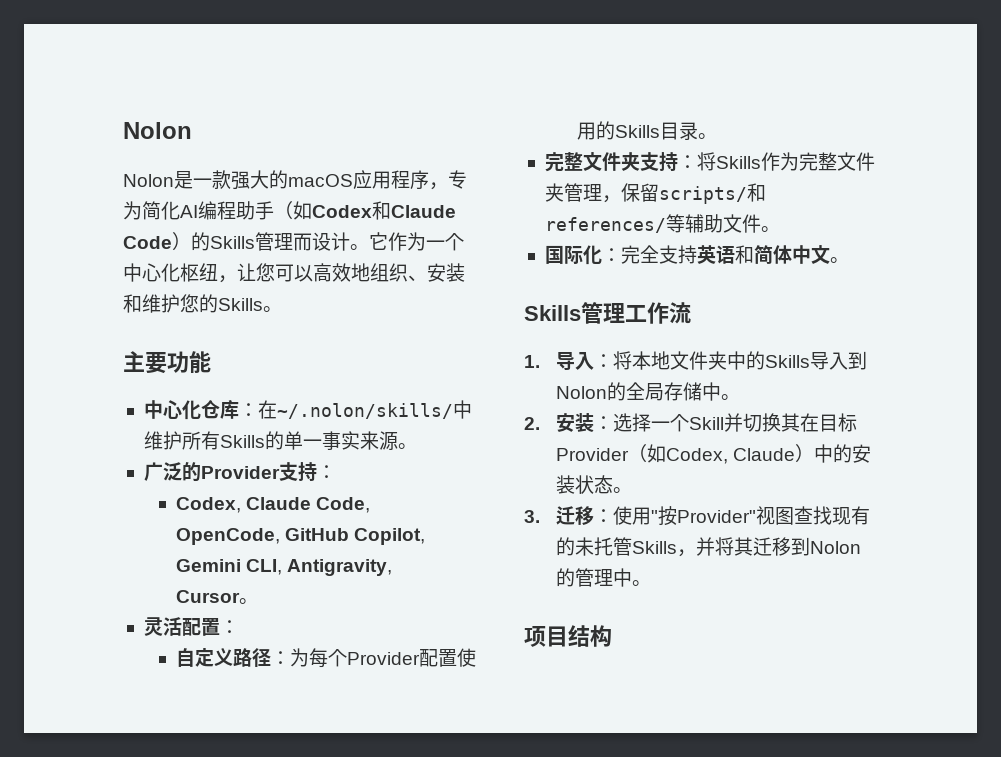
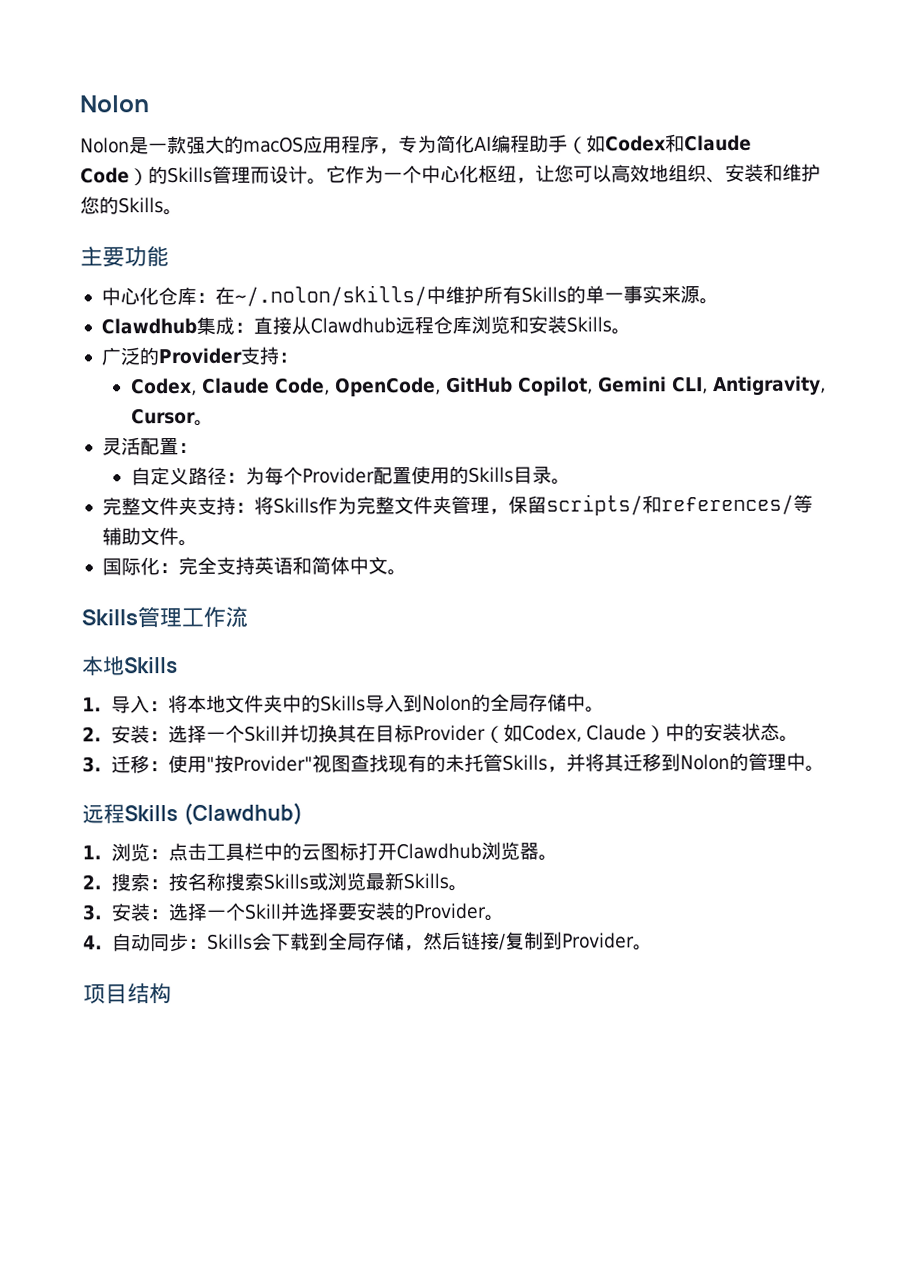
(417, 446) none -> [100,315,631,335] // Clawdhub集成：直接从Clawdhub远程仓库浏览和安装Skills。
(691, 313) none -> [82,655,178,676] // 本地Skills
(651, 583) none -> [82,802,303,825] [82,841,558,862] [82,872,468,892] [82,902,505,922] [83,931,653,953] // 远程Skills (Clawdhub) // 1.浏览：点击工具栏中的云图标打开Clawdhub浏览器。 // 2.搜索：按名称搜索Skills或浏览最新Skills。 // 3.安装：选择一个Skill并选择要安装的Provider。 // 4.自动同步：Skills会下载到全局存储，然后链接/复制到Provider。

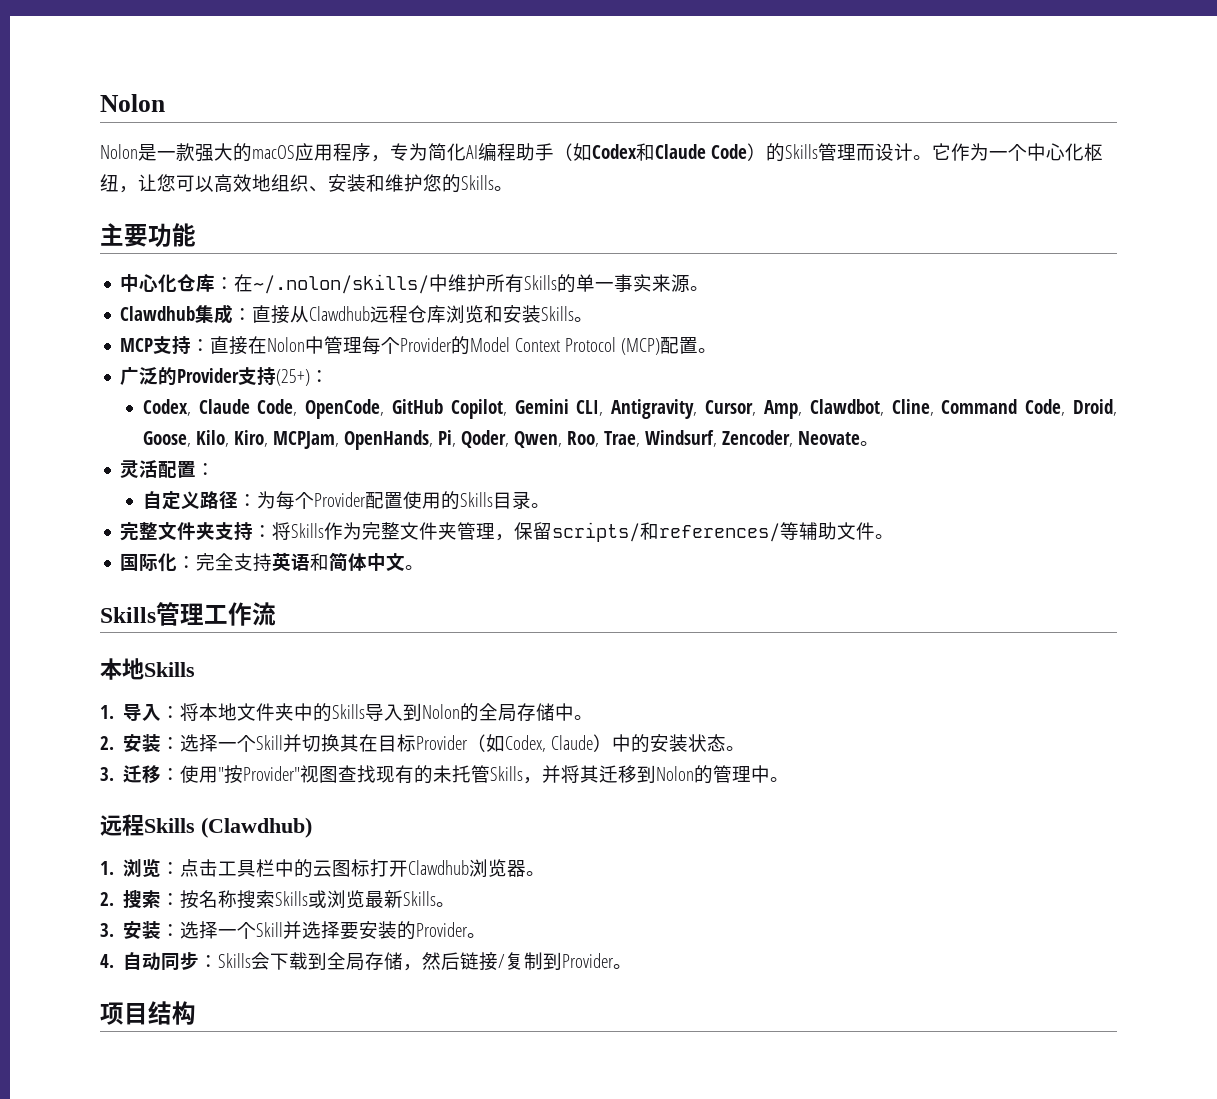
(631, 331) none -> [120,336,718,355] // MCP支持：直接在Nolon中管理每个Provider的Model Context Protocol (MCP)配置。
(279, 355) none -> [276,369,311,386] (25+)
[130,407,196,425] Cursor -> [705,399,1117,419] [142,430,860,450] Cursor, Amp, Clawdbot, Cline, Command Code, Droid, Goose, Kilo, Kiro, MCPJam, OpenHands, Pi, Qoder, Qwen, Roo, Trae, Windsurf, Zencoder, Neovate

